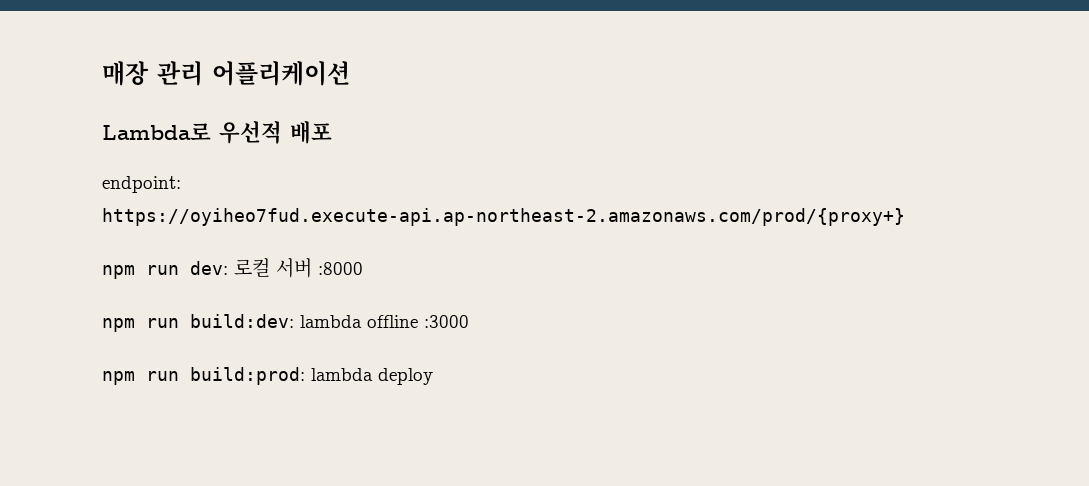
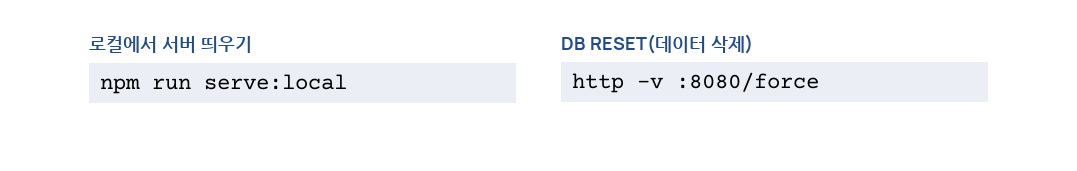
[102,61,350,86] [102,121,332,144] [102,176,181,193] [102,208,905,226] [102,258,363,279] [102,314,469,332] [102,367,433,385] 매장 관리 어플리케이션 // Lambda로 우선적 배포 // endpoint: https://oyiheo7fud.execute-api.ap-northeast-2.amazonaws.com/prod/{proxy+} // npm run dev: 로컬 서버 :8000 // npm run build:dev: lambda offline :3000 // npm run build:prod: lambda deploy -> [89,36,252,53] [99,74,347,94] [561,34,753,54] [571,72,819,93] 로컬에서 서버 띄우기 // npm run serve:local // DB RESET(데이터 삭제) // http -v :8080/force

